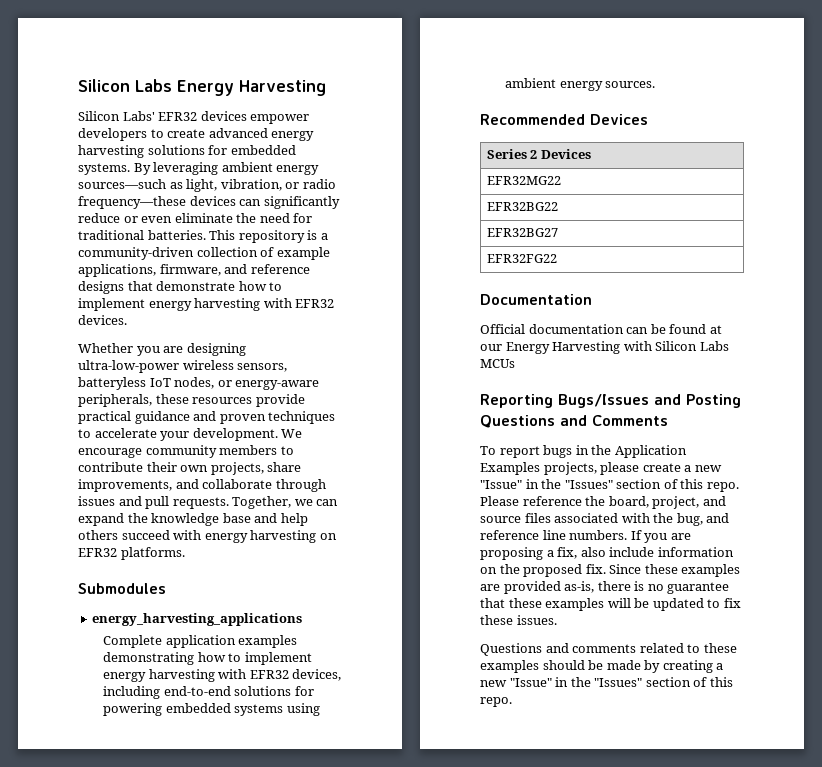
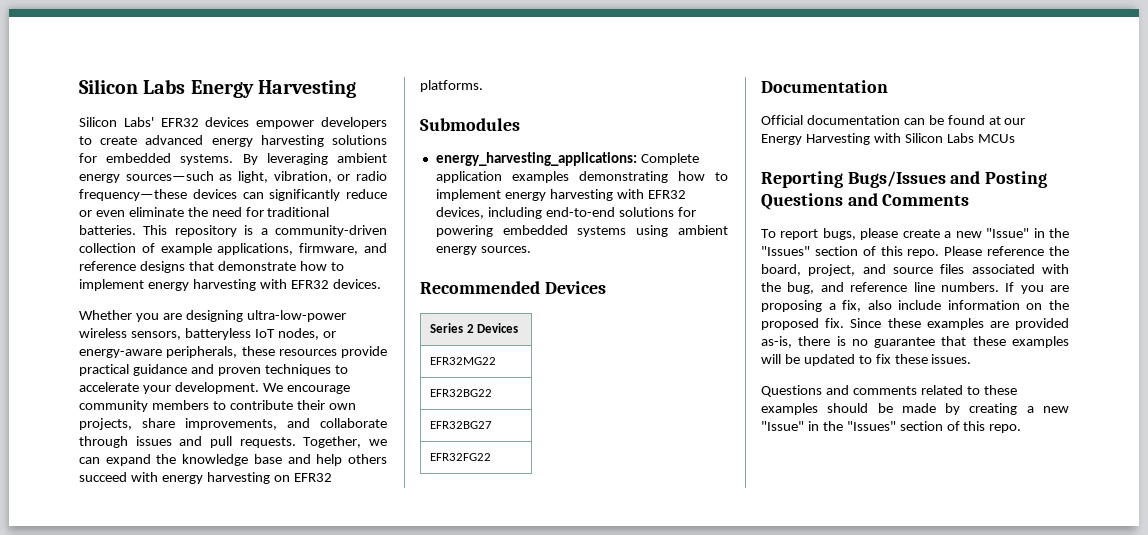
[92,613,303,626] energy_harvesting_applications // -> [435,152,637,166] energy_harvesting_applications:
[543,445,687,458] [480,462,597,475] bugs in the Application Examples projects, -> [822,228,856,240] bugs,

